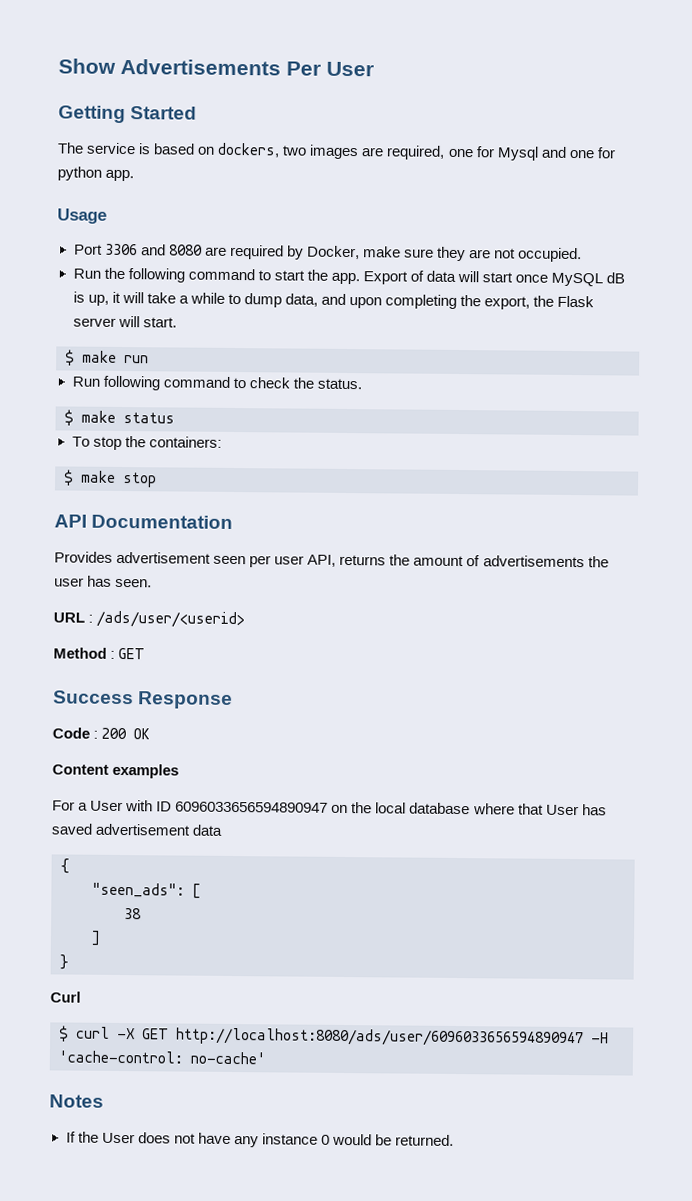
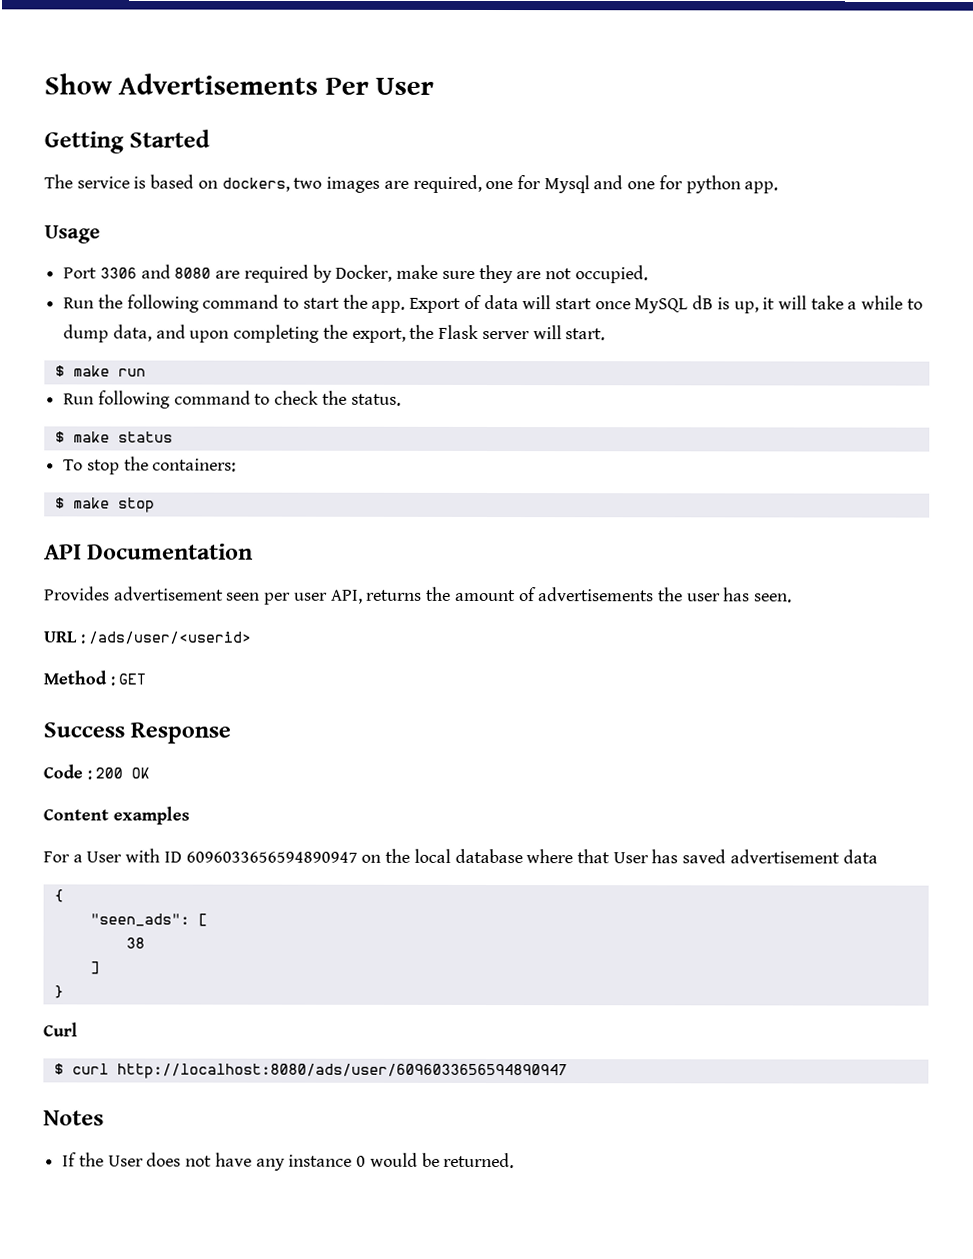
[117,1027,169,1040] -X GET -> (109, 1069) none
[591,1032,609,1044] [58,1050,266,1065] -H 'cache-control: no-cache' -> (568, 1071) none

